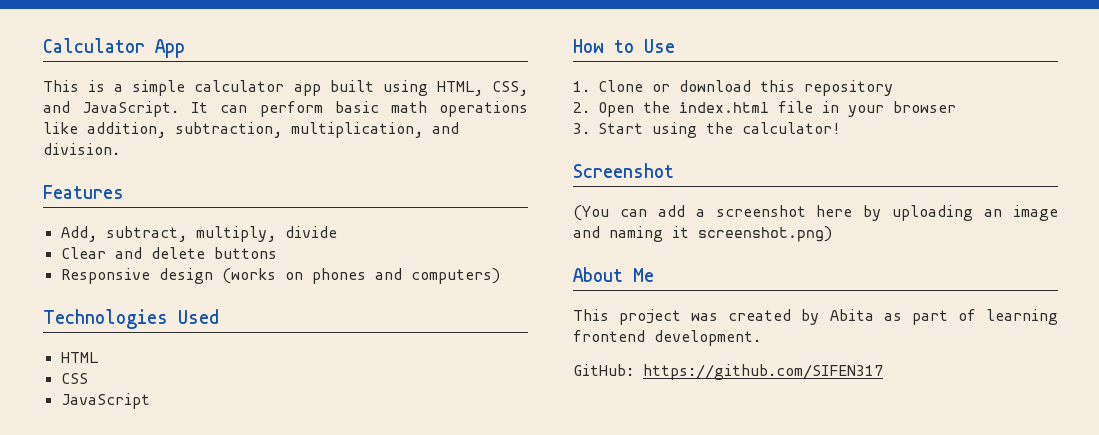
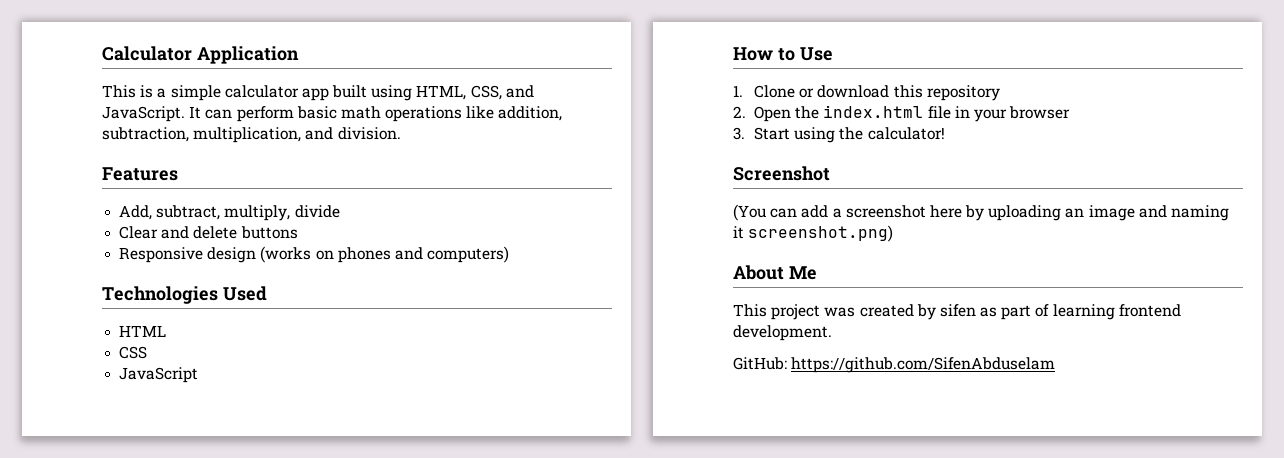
[155,39,185,58] App -> [196,46,299,64] Application
[829,309,874,321] Abita -> [939,304,976,317] sifen
[643,364,883,380] https://github.com/SIFEN317 -> [791,357,1056,373] https://github.com/SifenAbduselam

